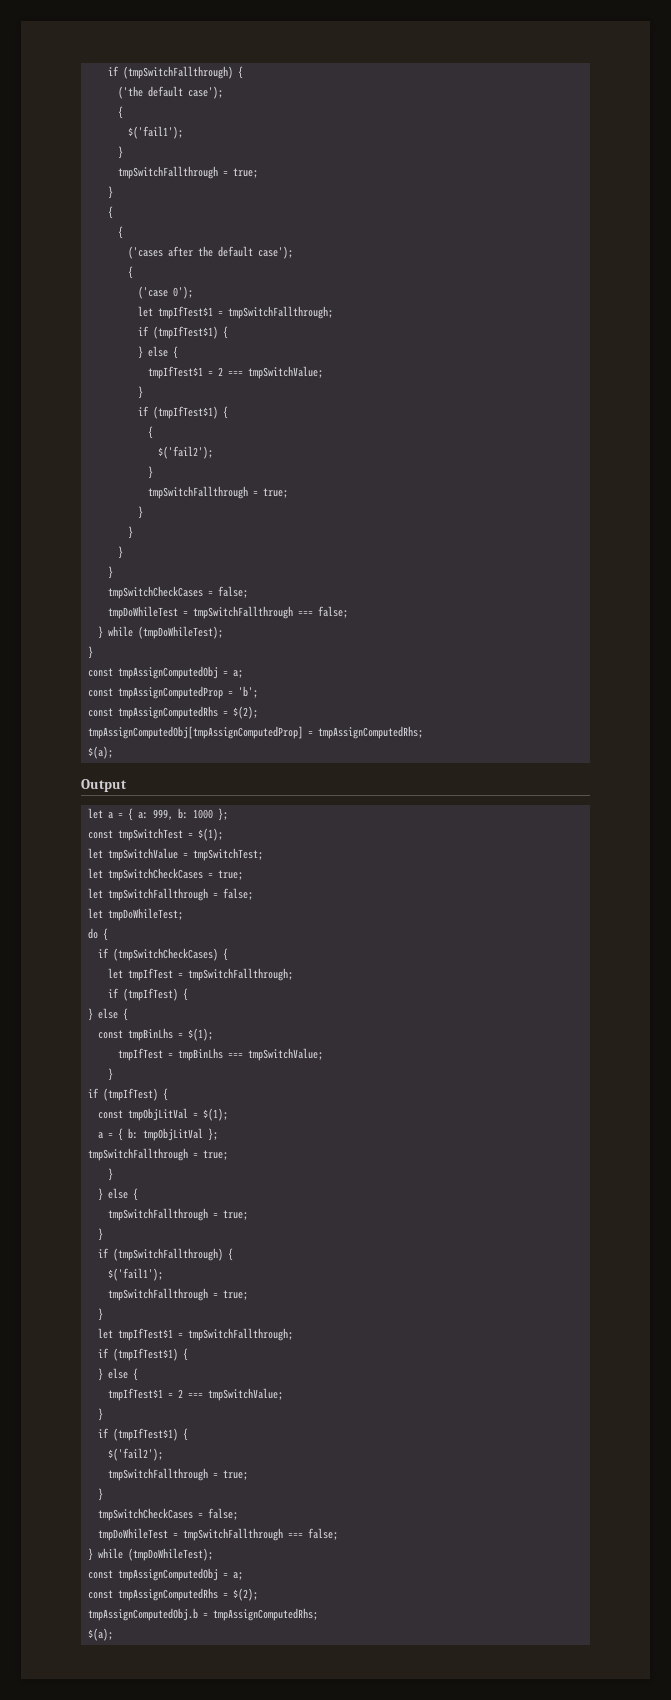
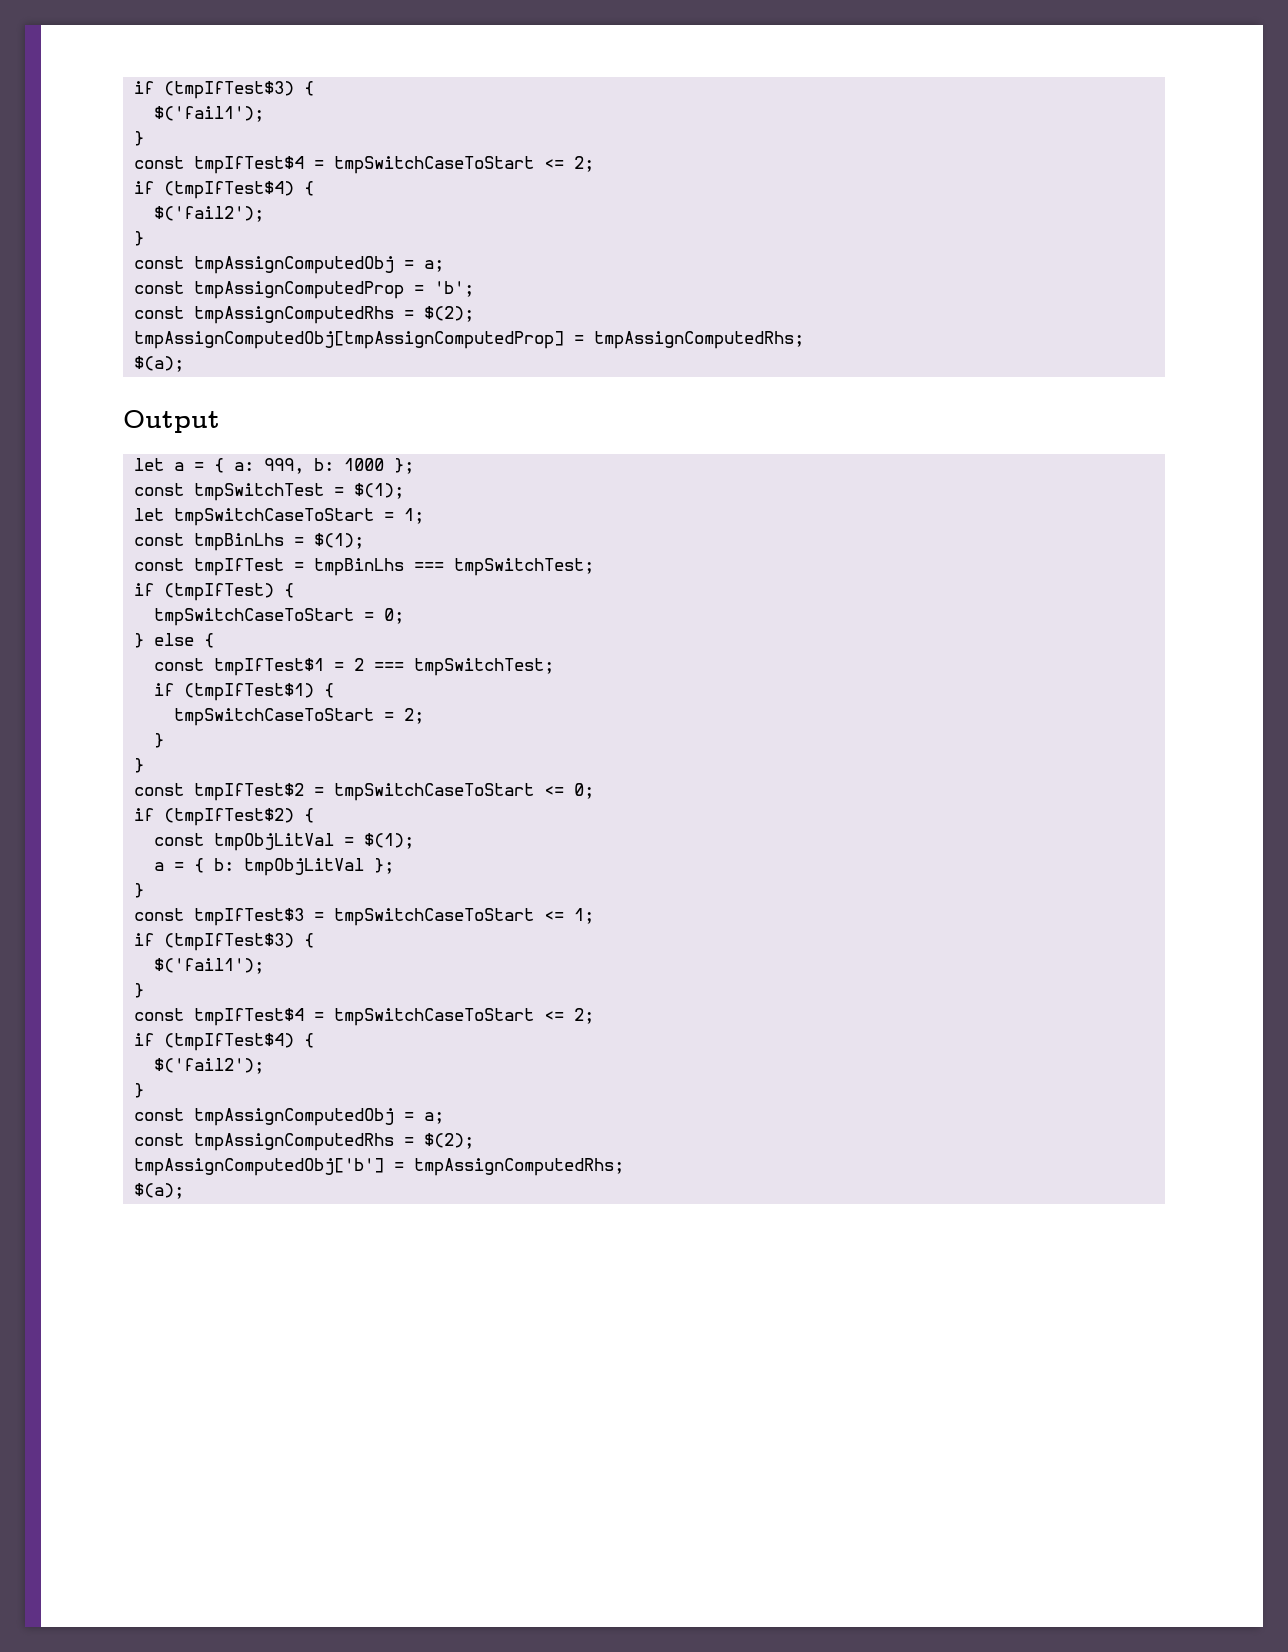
[107,66,243,79] [117,86,223,99] [117,106,123,119] [127,126,183,139] [117,146,123,159] [117,166,258,179] [107,186,113,199] [107,206,113,219] [117,226,123,239] [127,246,293,259] [127,266,133,279] [137,286,193,299] [137,306,333,319] [137,326,228,339] [137,346,178,359] [147,366,323,379] [137,386,143,399] [137,406,228,419] [147,426,153,439] [157,446,213,459] [147,466,153,479] [147,486,288,499] [137,506,143,519] [127,526,133,539] [117,546,123,559] [107,566,113,579] [107,586,248,599] [107,606,348,619] [97,626,223,639] if (tmpSwitchFallthrough) { // ('the default case'); // { // $('fail1'); // } // tmpSwitchFallthrough = true; // } // { // { // ('cases after the default case'); // { // ('case 0'); // let tmpIfTest$1 = tmpSwitchFallthrough; // if (tmpIfTest$1) { // } else { // tmpIfTest$1 = 2 === tmpSwitchValue; // } // if (tmpIfTest$1) { // { // $('fail2'); // } // tmpSwitchFallthrough = true; // } // } // } // } // tmpSwitchCheckCases = false; // tmpDoWhileTest = tmpSwitchFallthrough === false; // } while (tmpDoWhileTest); -> [134,81,315,99] [154,106,265,122] [134,131,145,146] [134,156,595,174] [134,181,315,199] [154,206,265,222] if (tmpIfTest$3) { // $('fail1'); // } // const tmpIfTest$4 = tmpSwitchCaseToStart <= 2; // if (tmpIfTest$4) { // $('fail2');
[107,848,263,861] [87,868,243,881] [87,888,253,901] [87,908,183,921] [87,928,108,941] [97,948,228,961] [107,968,293,981] [107,988,188,1001] tmpSwitchValue = tmpSwitchTest; // let tmpSwitchCheckCases = true; // let tmpSwitchFallthrough = false; // let tmpDoWhileTest; // do { // if (tmpSwitchCheckCases) { // let tmpIfTest = tmpSwitchFallthrough; // if (tmpIfTest) { -> [174,508,425,526] [134,533,365,551] [134,558,595,576] [134,583,295,601] [154,608,405,626] tmpSwitchCaseToStart = 1; // const tmpBinLhs = $(1); // const tmpIfTest = tmpBinLhs === tmpSwitchTest; // if (tmpIfTest) { // tmpSwitchCaseToStart = 0;
[127,1028,213,1041] [117,1048,323,1061] [107,1068,113,1081] [87,1088,158,1101] tmpBinLhs = $(1); // tmpIfTest = tmpBinLhs === tmpSwitchValue; // } // if (tmpIfTest) -> [214,658,555,676] [154,683,335,701] [174,708,425,726] [154,733,165,748] [134,758,145,773] [134,783,595,801] [134,808,295,826] tmpIfTest$1 = 2 === tmpSwitchTest; // if (tmpIfTest$1) { // tmpSwitchCaseToStart = 2; // } // } // const tmpIfTest$2 = tmpSwitchCaseToStart <= 0; // if (tmpIfTest$2)
[87,1148,228,1161] [107,1168,113,1181] [97,1188,138,1201] [107,1208,248,1221] [97,1228,103,1241] [97,1248,233,1261] [107,1268,163,1281] [107,1288,248,1301] [97,1308,103,1321] [97,1328,293,1341] [97,1348,188,1361] [97,1368,138,1381] [107,1388,283,1401] [97,1408,103,1421] [97,1428,188,1441] [107,1448,163,1461] [107,1468,248,1481] [97,1488,103,1501] [97,1508,238,1521] [97,1528,338,1541] [87,1548,213,1561] tmpSwitchFallthrough = true; // } // } else { // tmpSwitchFallthrough = true; // } // if (tmpSwitchFallthrough) { // $('fail1'); // tmpSwitchFallthrough = true; // } // let tmpIfTest$1 = tmpSwitchFallthrough; // if (tmpIfTest$1) { // } else { // tmpIfTest$1 = 2 === tmpSwitchValue; // } // if (tmpIfTest$1) { // $('fail2'); // tmpSwitchFallthrough = true; // } // tmpSwitchCheckCases = false; // tmpDoWhileTest = tmpSwitchFallthrough === false; // } while (tmpDoWhileTest); -> [134,883,145,898] [134,908,595,926] [134,933,315,951] [154,958,265,974] [134,983,145,998] [134,1008,595,1026] [134,1033,315,1051] [154,1058,265,1074] [134,1083,145,1098] } // const tmpIfTest$3 = tmpSwitchCaseToStart <= 1; // if (tmpIfTest$3) { // $('fail1'); // } // const tmpIfTest$4 = tmpSwitchCaseToStart <= 2; // if (tmpIfTest$4) { // $('fail2'); // }
[87,1608,198,1621] tmpAssignComputedObj.b -> [134,1158,385,1176] tmpAssignComputedObj['b']

